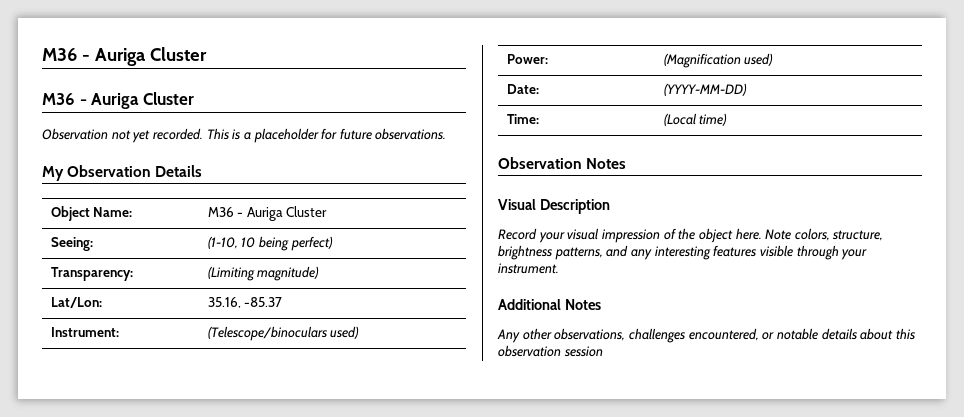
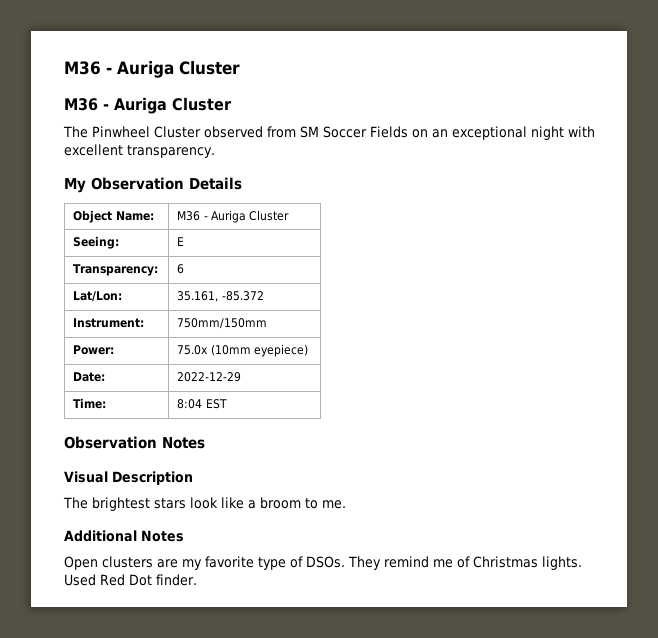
[42,128,447,143] Observation not yet recorded. This is a placeholder for future observations. -> [63,126,595,140] [64,144,215,158] The Pinwheel Cluster observed from SM Soccer Fields on an exceptional night with excellent transparency.
[207,236,333,251] (1-10, 10 being perfect) -> [177,237,185,246] E
[207,266,320,281] (Limiting magnitude) -> [177,264,185,274] 6
[207,297,283,308] 35.16, -85.37 -> [177,291,264,302] 35.161, -85.372
[207,326,360,341] (Telescope/binoculars used) -> [177,318,268,329] 750mm/150mm
[663,53,774,68] (Magnification used) -> [177,344,308,357] 75.0x (10mm eyepiece)
[663,83,747,96] (YYYY-MM-DD) -> [177,372,242,382] 2022-12-29
[663,113,728,126] (Local time) -> [177,399,227,409] 8:04 EST
[498,228,884,243] [498,245,868,260] [498,263,559,274] [498,299,601,310] [497,328,915,343] [498,345,603,357] Record your visual impression of the object here. Note colors, structure, brightness patterns, and any interesting features visible through your instrument. // Additional Notes // Any other observations, challenges encountered, or notable details about this observation session -> [63,497,346,511] [64,530,184,542] [64,556,582,570] [64,574,197,586] The brightest stars look like a broom to me. // Additional Notes // Open clusters are my favorite type of DSOs. They remind me of Christmas lights. Used Red Dot finder.

